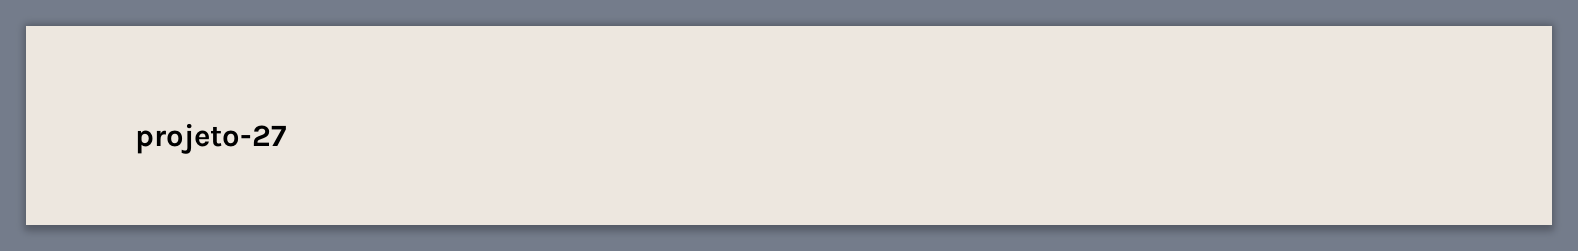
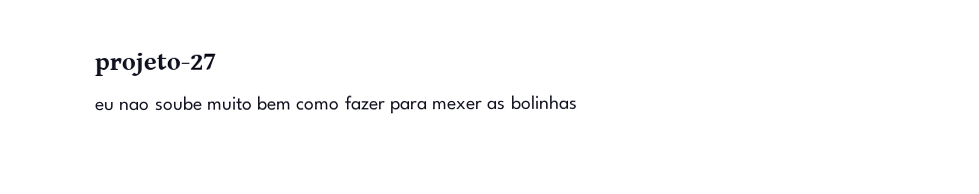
(286, 138) none -> [95,94,578,115] // eu nao soube muito bem como fazer para mexer as bolinhas

